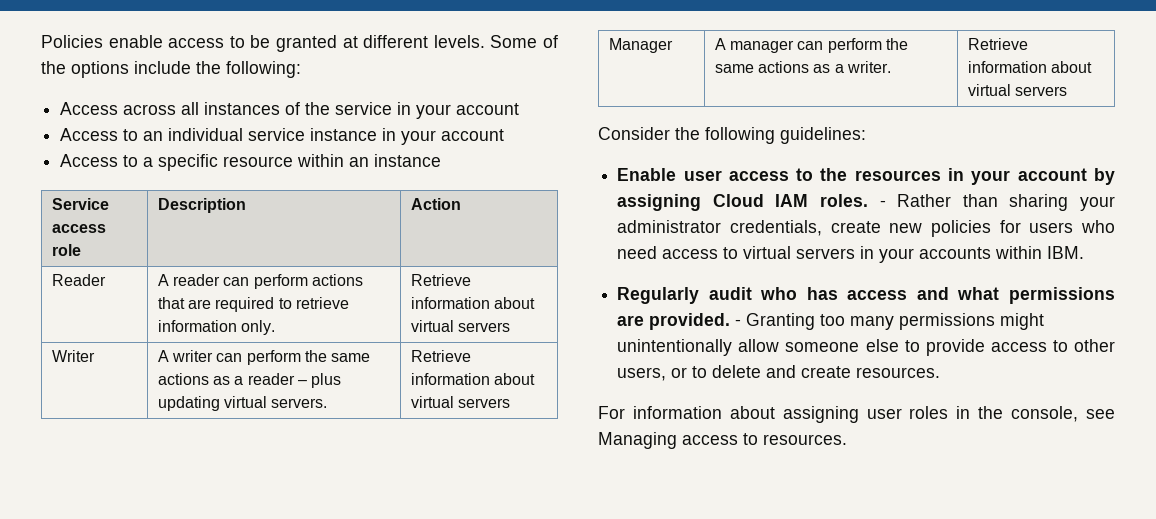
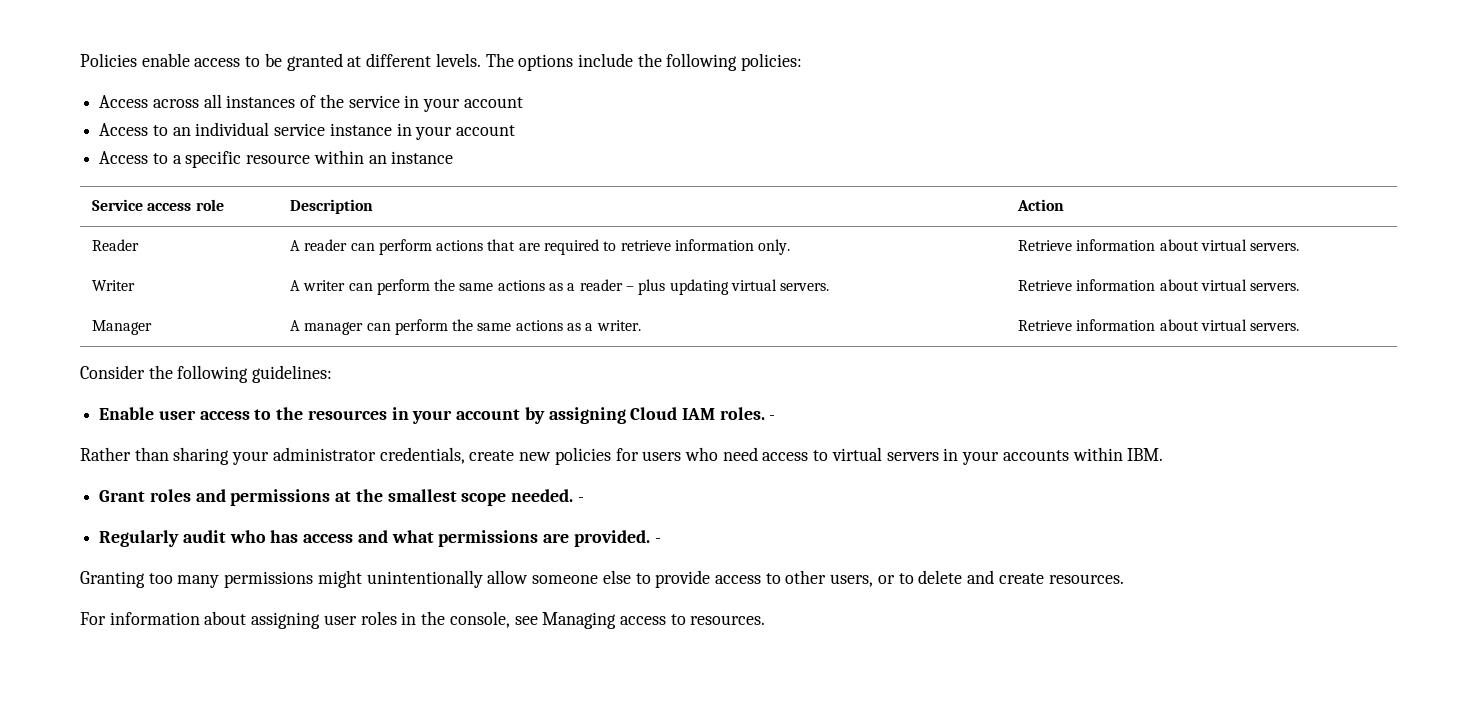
[490,35,559,48] [41,61,66,74] Some of the -> [485,53,514,67] The
[226,61,301,78] following: -> [666,53,803,71] following policies:
[458,322,511,332] servers -> [1250,243,1300,251] servers.
[458,398,511,408] servers -> [1250,283,1300,291] servers.
[1015,86,1068,96] servers -> [1250,323,1300,331] servers.
(886, 203) none -> (776, 417) //
(1085, 252) none -> [99,489,584,506] // Grant roles and permissions at the smallest scope needed. -
(742, 322) none -> (661, 540) //

